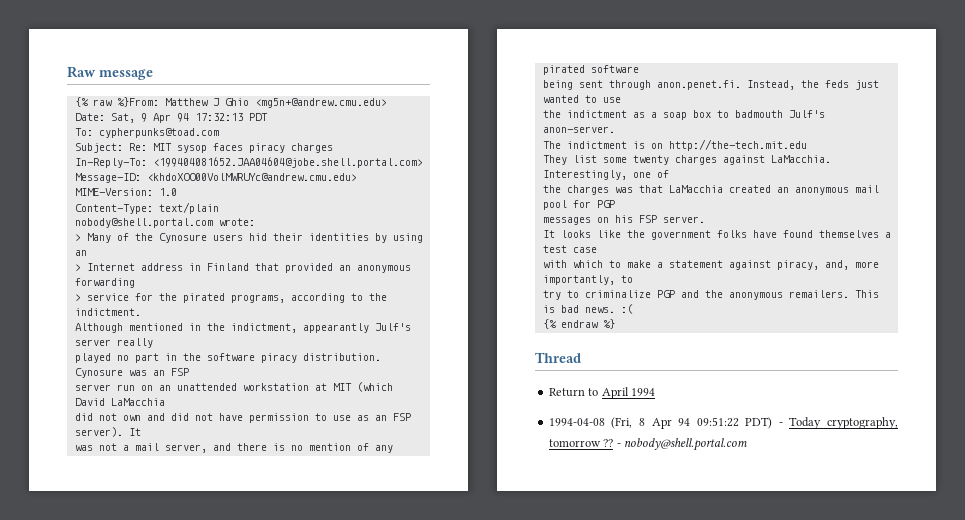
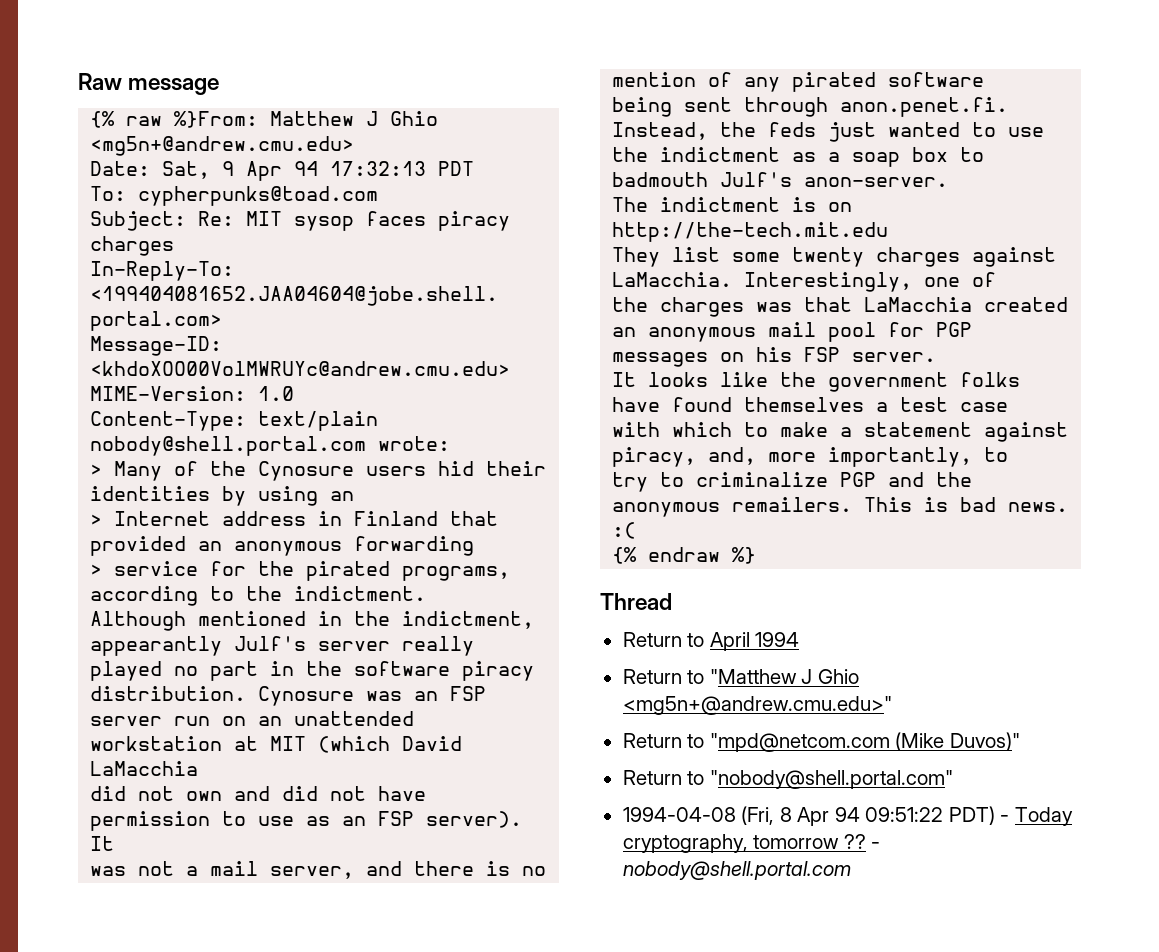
(655, 392) none -> [622,669,859,684] [622,696,892,715] [622,732,1020,752] [622,770,953,789] // Return to "Matthew J Ghio <mg5n+@andrew.cmu.edu>" // Return to "mpd@netcom.com (Mike Duvos)" // Return to "nobody@shell.portal.com"

